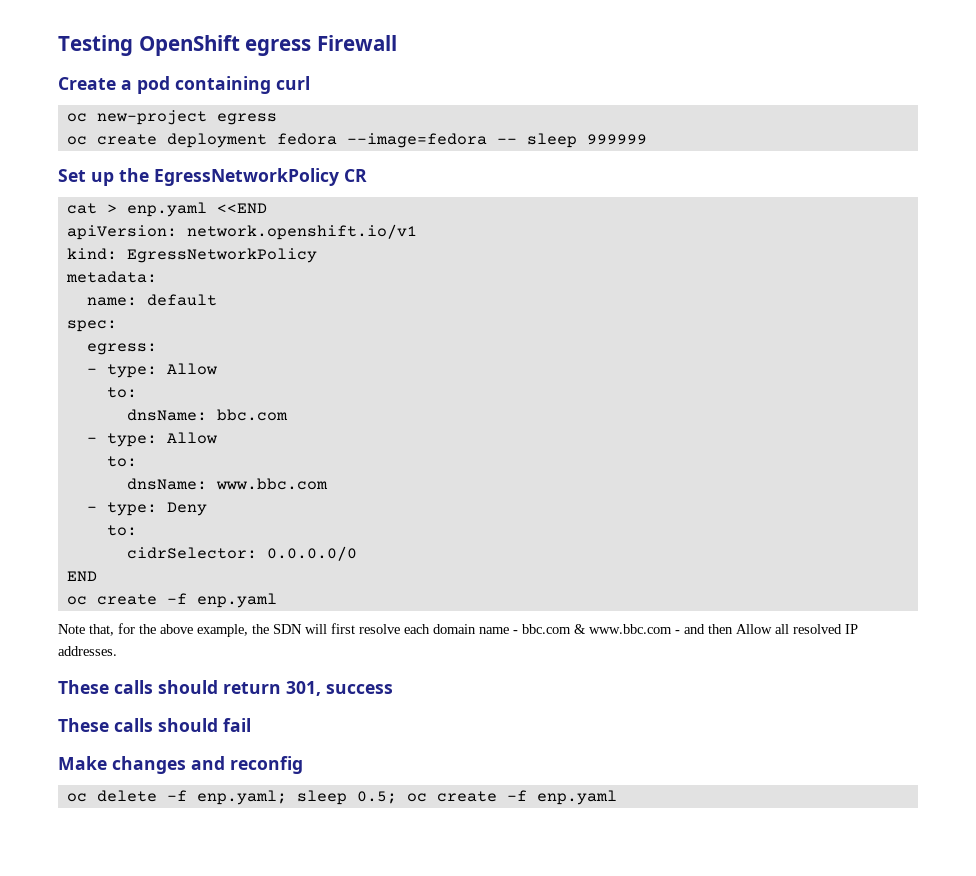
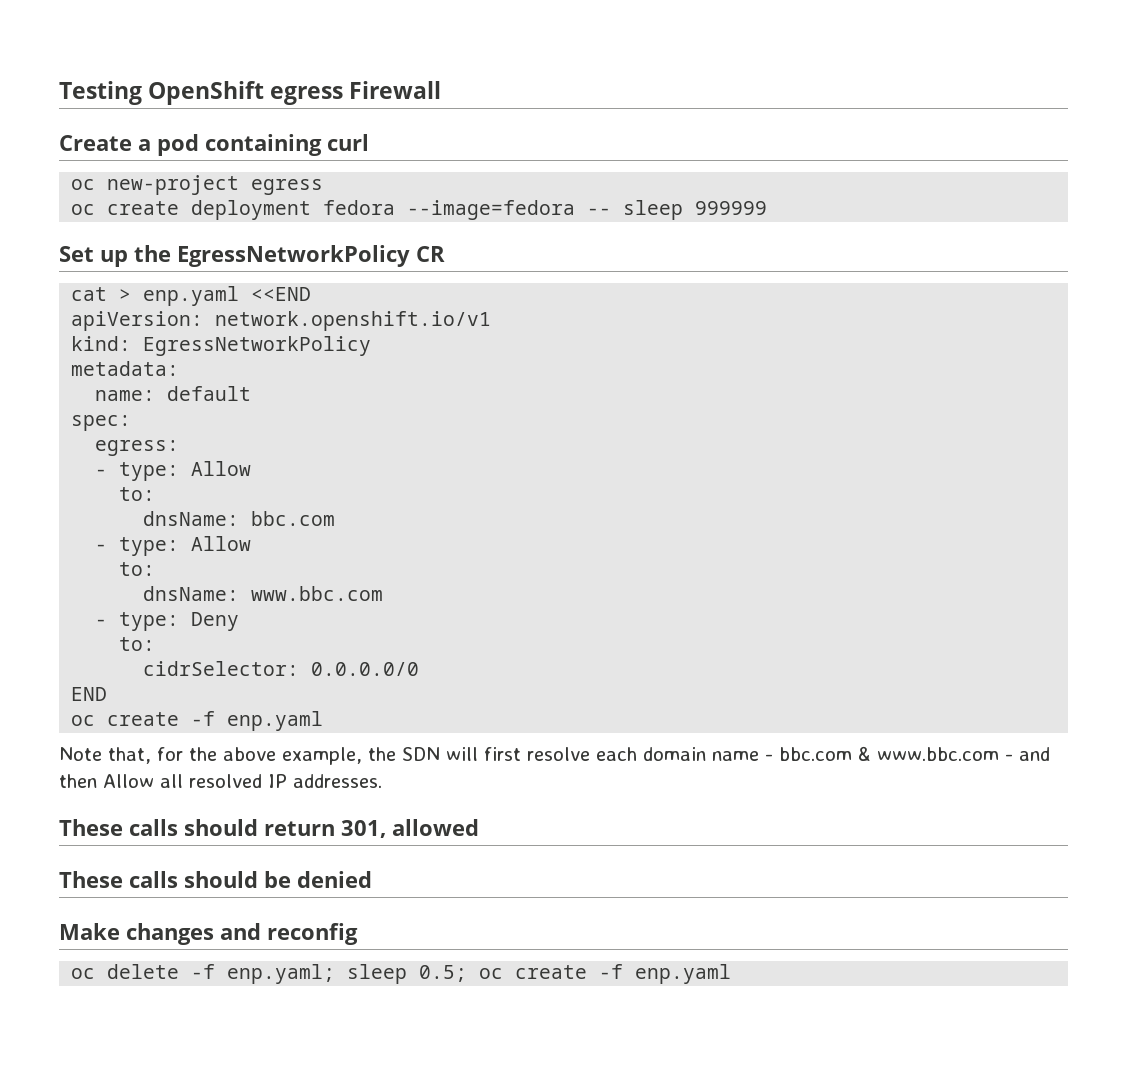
[326,684,393,694] [58,718,251,732] success // These calls should fail -> [392,819,479,836] [59,871,372,888] allowed // These calls should be denied

